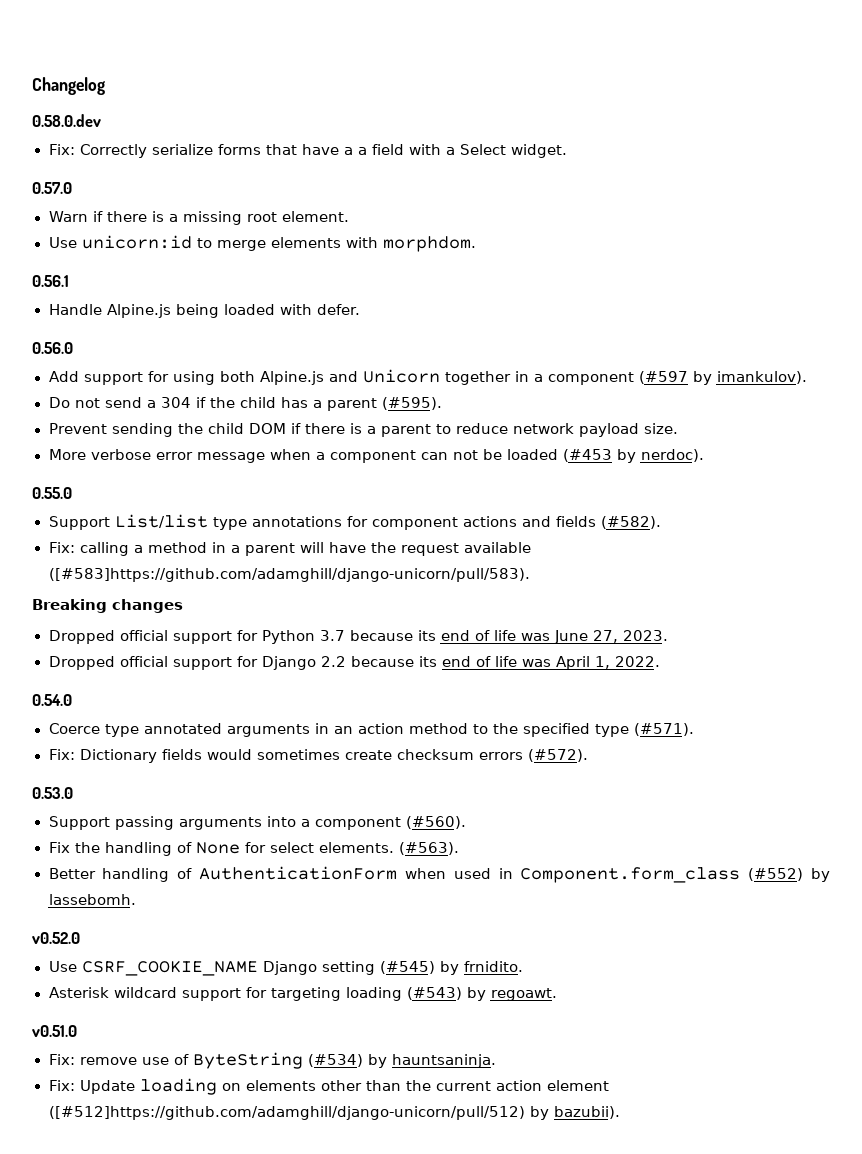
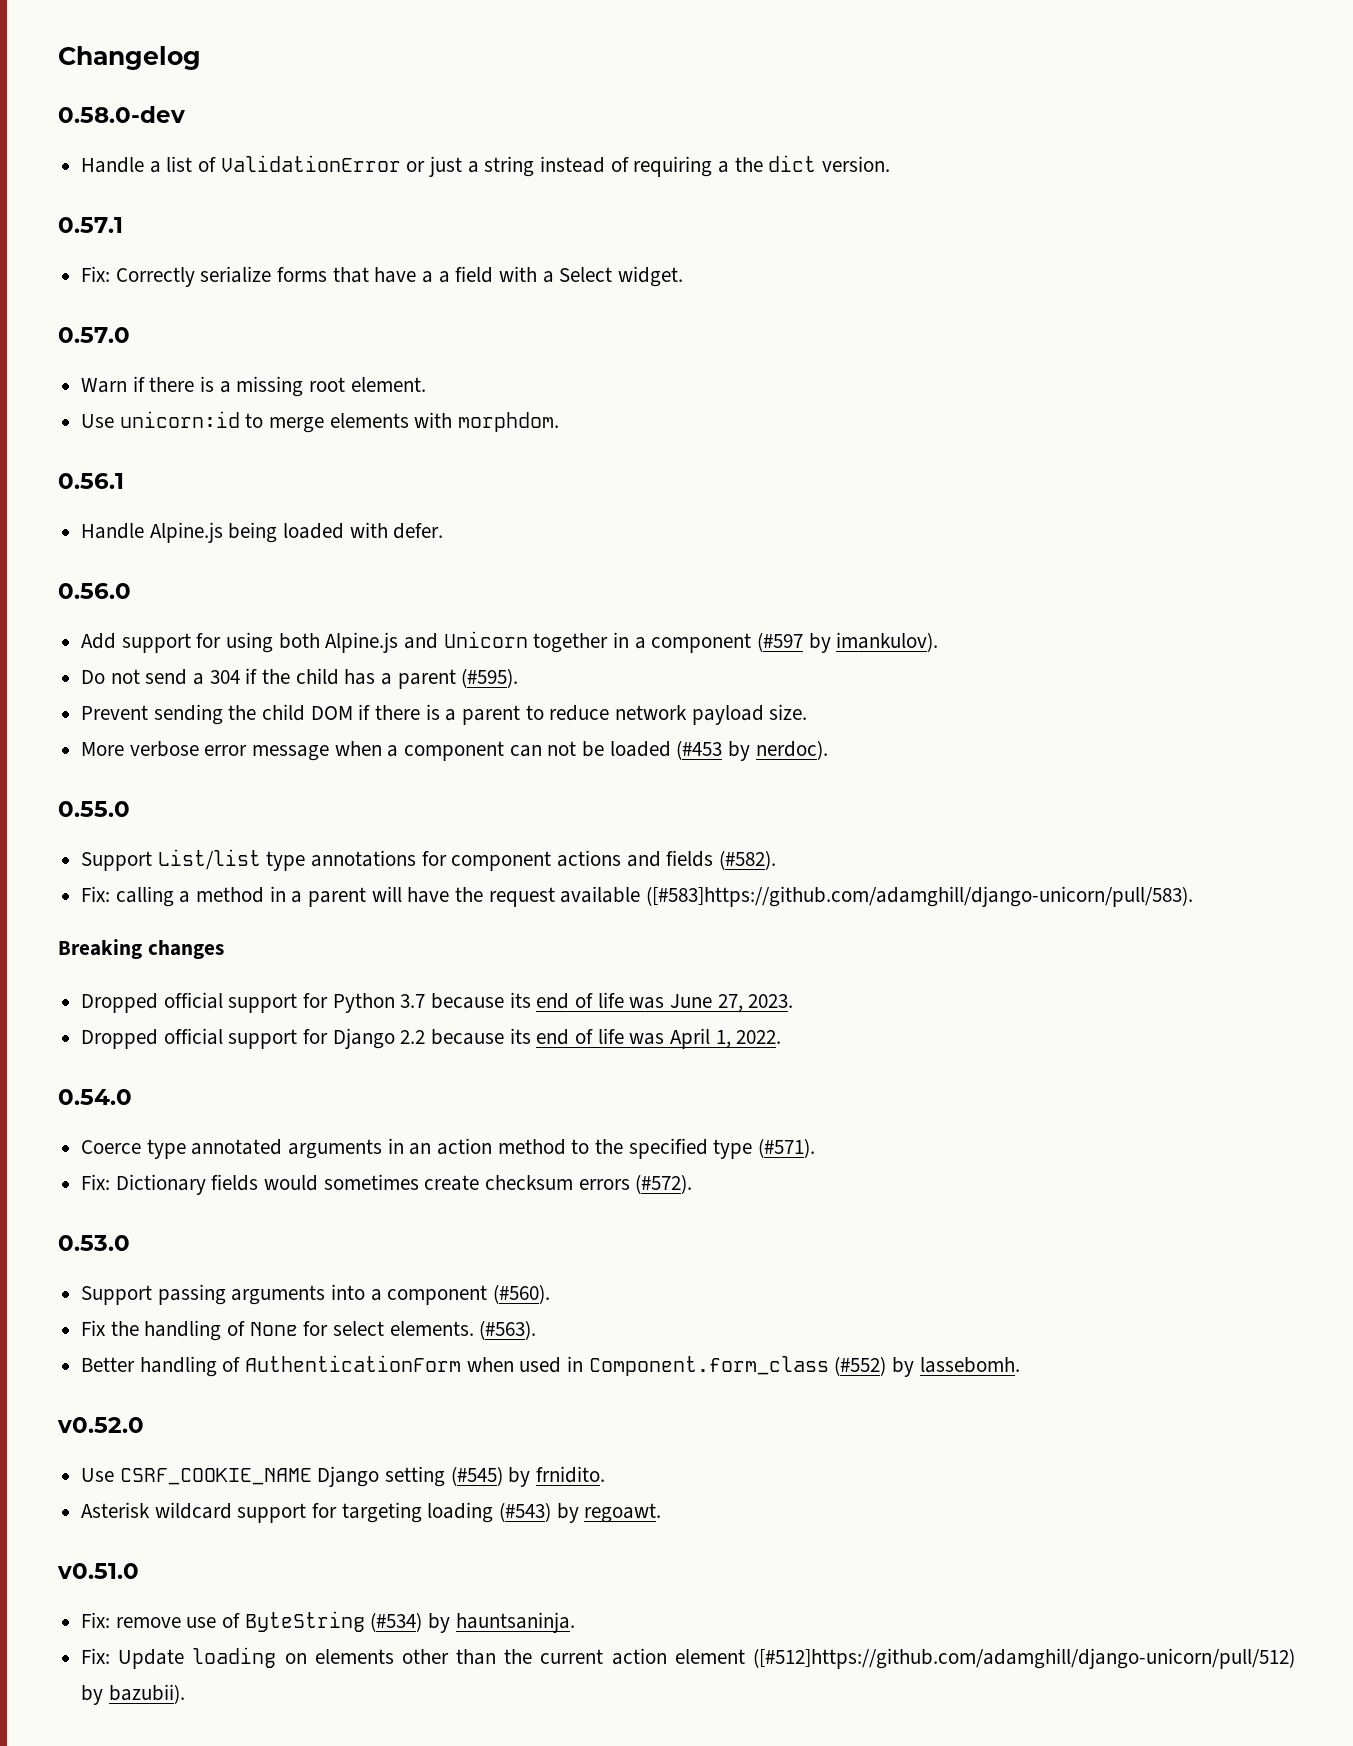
[32,114,101,127] 0.58.0.dev -> [58,106,185,123] [81,155,891,177] [58,217,123,233] 0.58.0-dev // Handle a list of ValidationError or just a string instead of requiring a the dict version. // 0.57.1

